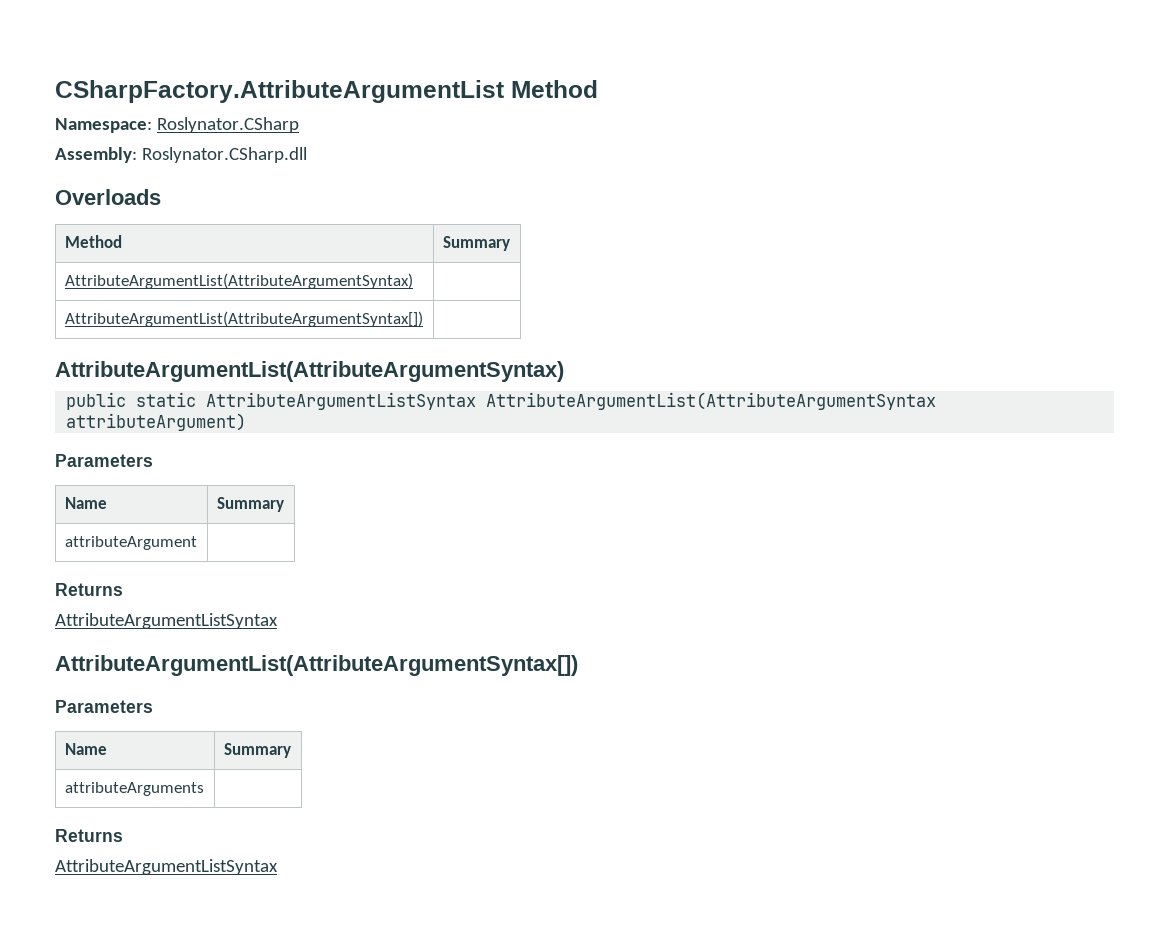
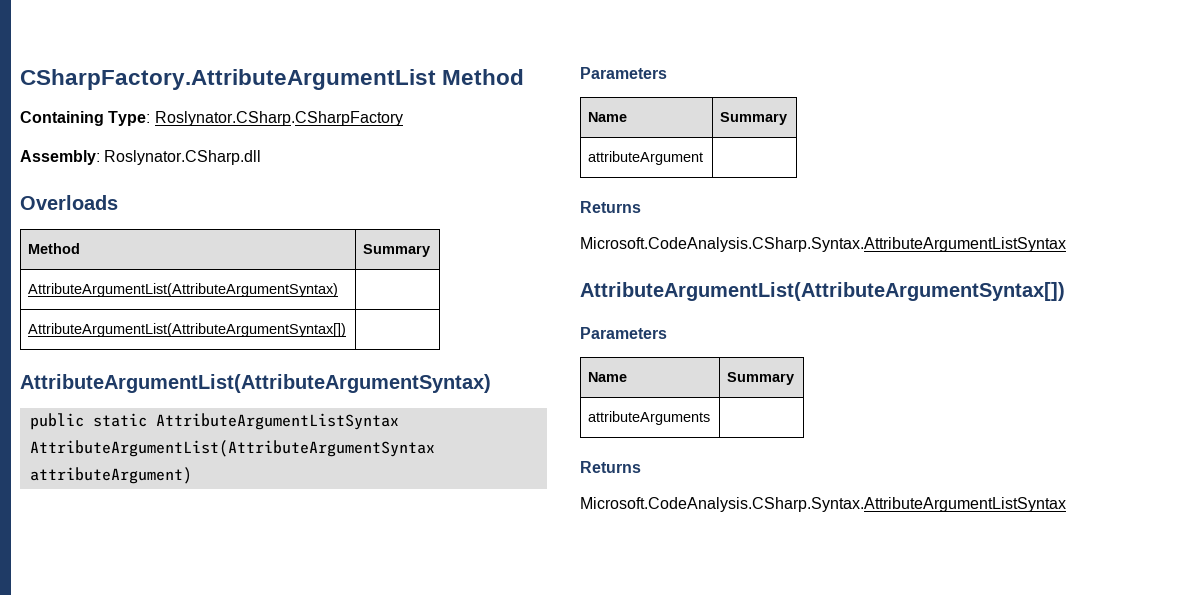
[55,117,299,133] Namespace: Roslynator.CSharp -> [20,111,403,126] Containing Type: Roslynator.CSharp.CSharpFactory
[55,613,278,629] AttributeArgumentListSyntax -> [580,237,1066,252] Microsoft.CodeAnalysis.CSharp.Syntax.AttributeArgumentListSyntax
[55,859,278,875] AttributeArgumentListSyntax -> [580,497,1066,512] Microsoft.CodeAnalysis.CSharp.Syntax.AttributeArgumentListSyntax

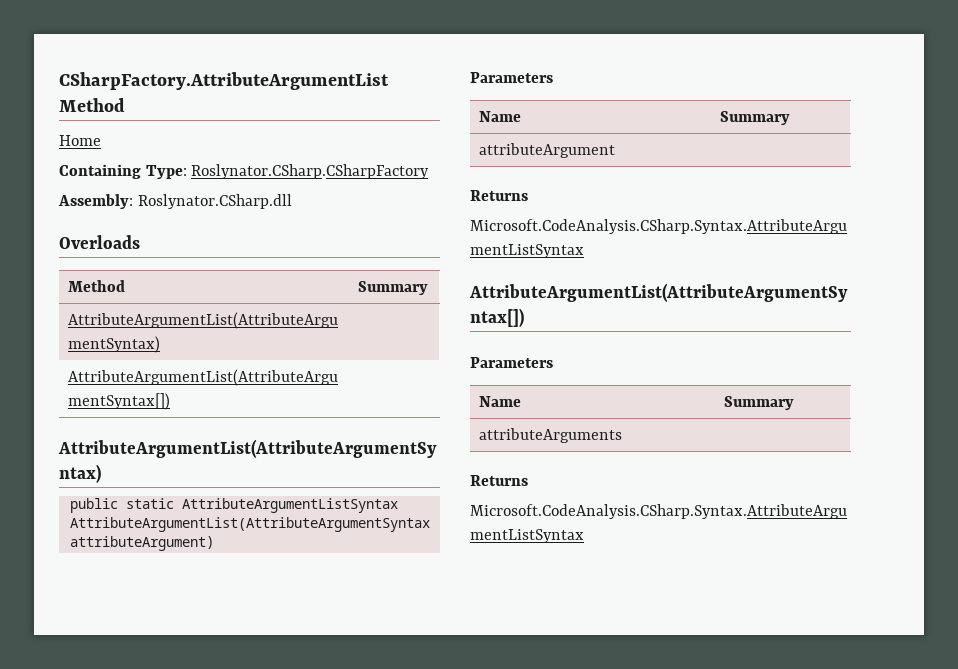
(525, 77) none -> [59,135,101,146] // Home

